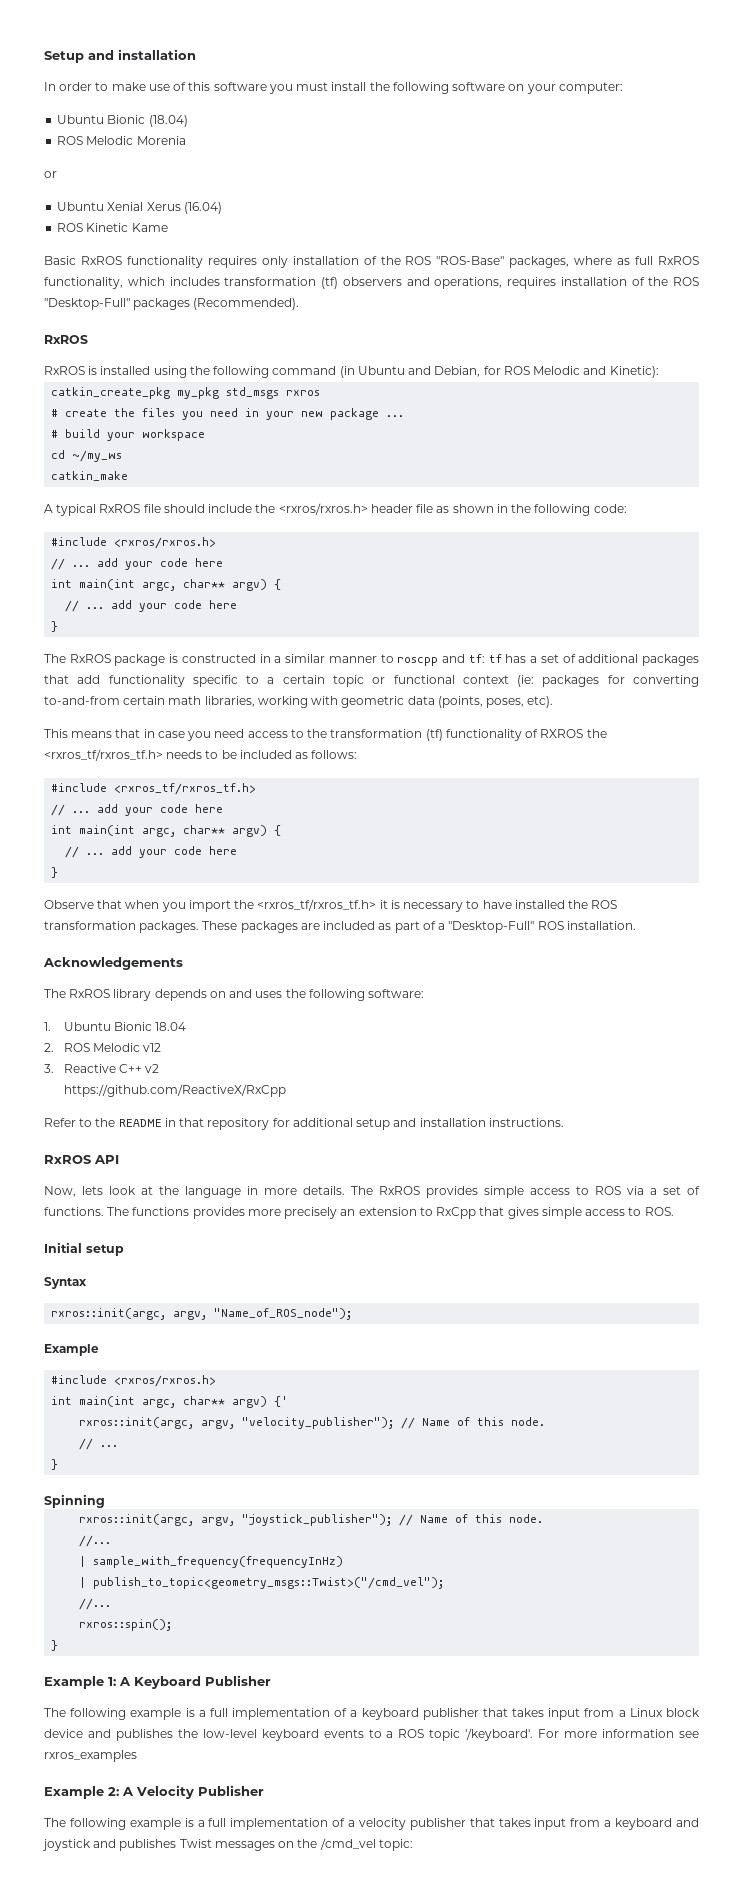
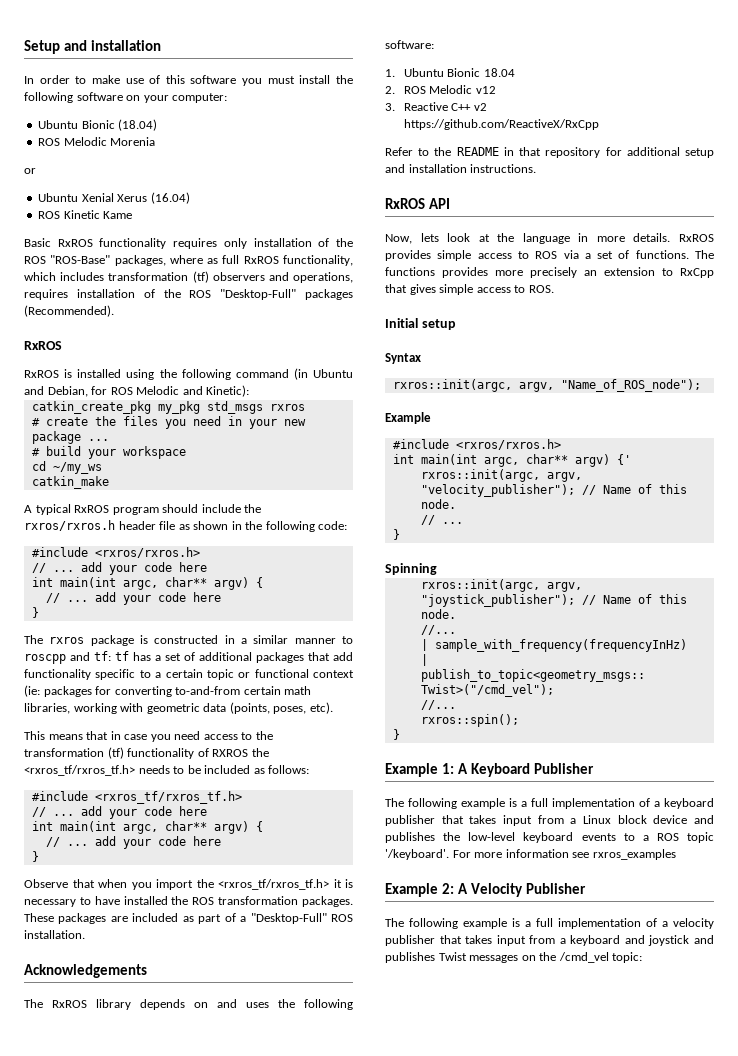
[143,504,161,513] file -> [112,507,159,515] program
[278,503,368,515] <rxros/rxros.h> -> [24,520,115,531] rxros/rxros.h
[69,654,111,663] RxROS -> [49,637,85,644] rxros
[351,1186,373,1195] The -> (671, 237) none

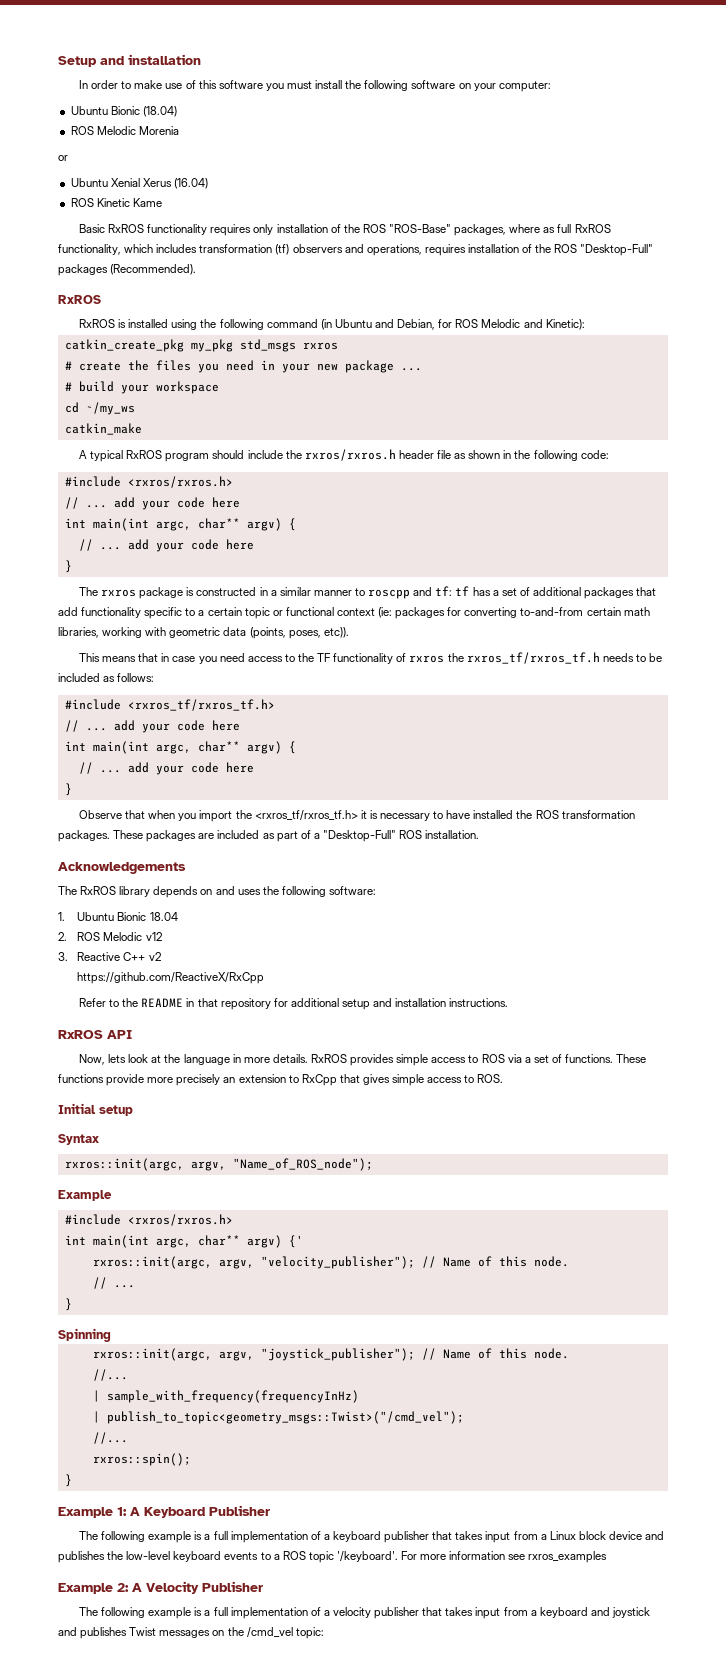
[309,702,333,714] etc). -> [323,627,349,638] etc)).
[24,747,269,759] [24,765,135,776] transformation (tf) functionality of RXROS the <rxros_tf/rxros_tf.h> -> [317,652,600,664] TF functionality of rxros the rxros_tf/rxros_tf.h
[695,250,714,259] [385,267,488,278] The functions provides -> [616,1054,647,1063] [58,1074,145,1086] These functions provide

